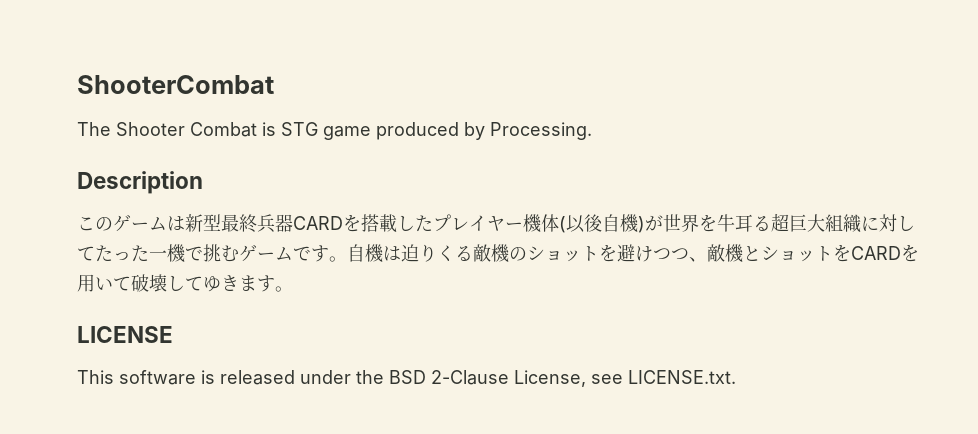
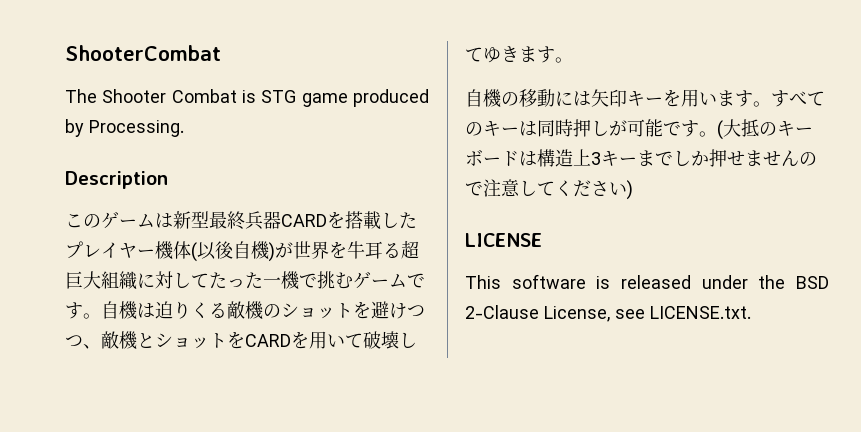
(293, 289) none -> [465,89,825,108] [465,119,813,140] [465,149,817,167] [465,179,633,200] // 自機の移動には矢印キーを用います。すべてのキーは同時押しが可能です。(大抵のキーボードは構造上3キーまでしか押せませんので注意してください)

